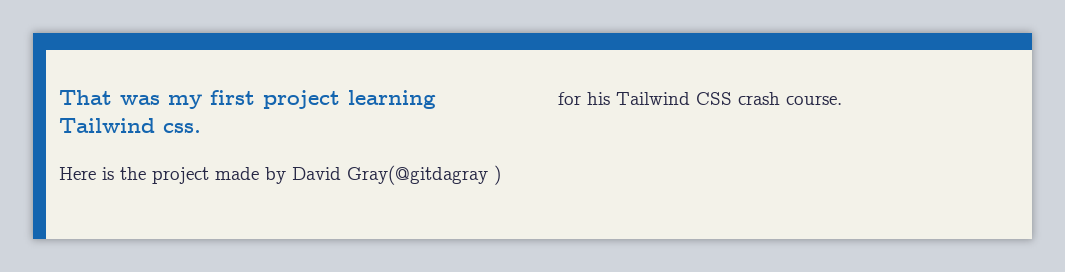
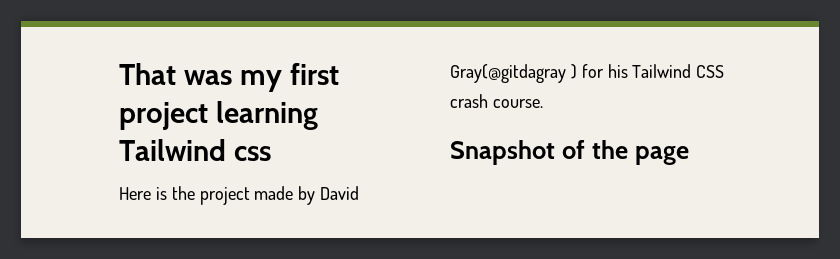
[163,123,201,133] css. -> [233,146,271,161] css
(842, 100) none -> [450,140,689,165] // Snapshot of the page

